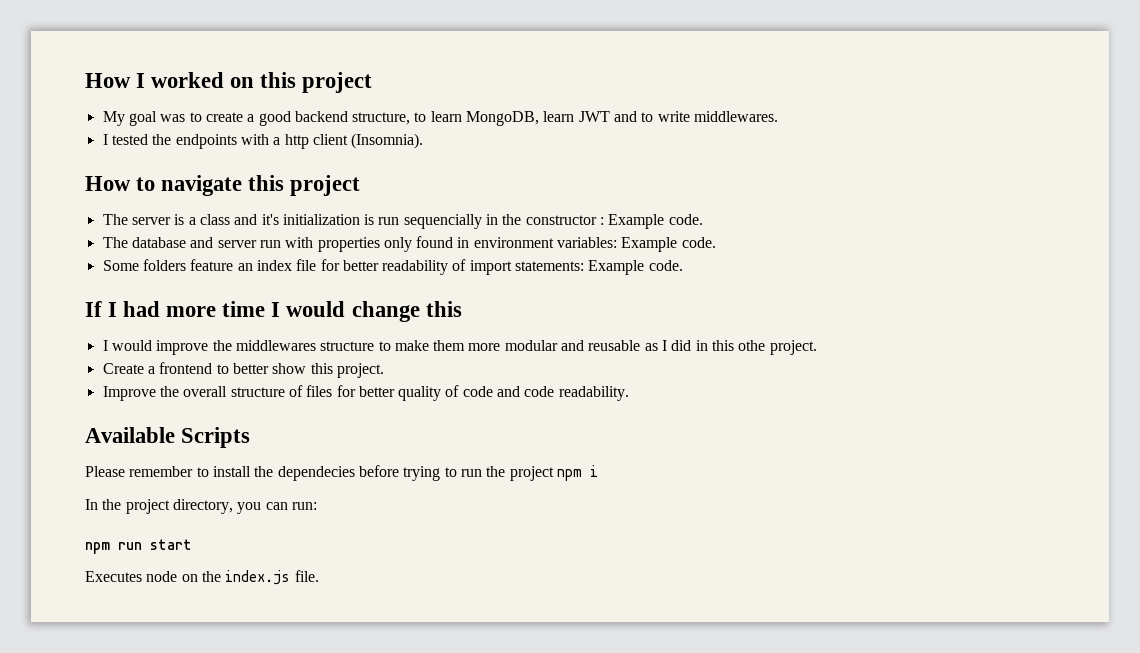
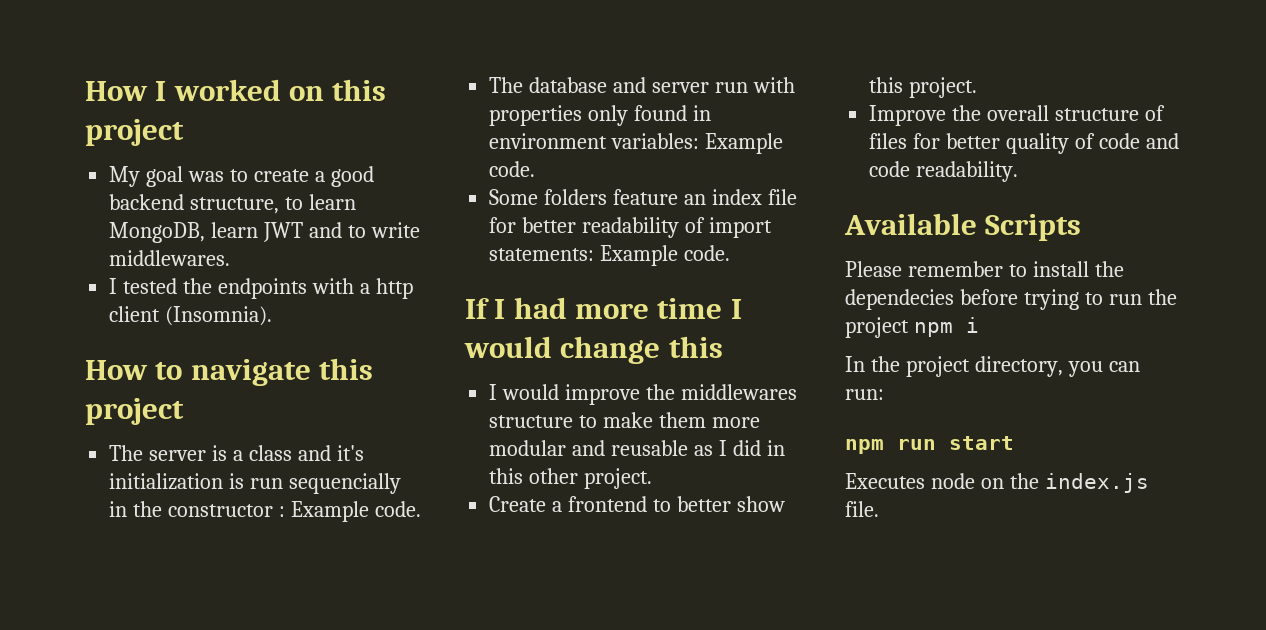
[738,340,766,351] othe -> [529,468,579,484] other

